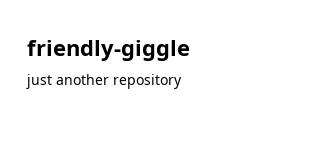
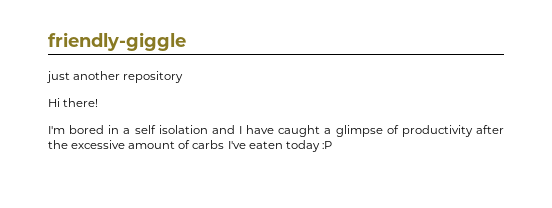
(182, 81) none -> [48,98,99,107] [48,125,505,137] [48,140,332,152] // Hi there! // I'm bored in a self isolation and I have caught a glimpse of productivity after the excessive amount of carbs I've eaten today :P

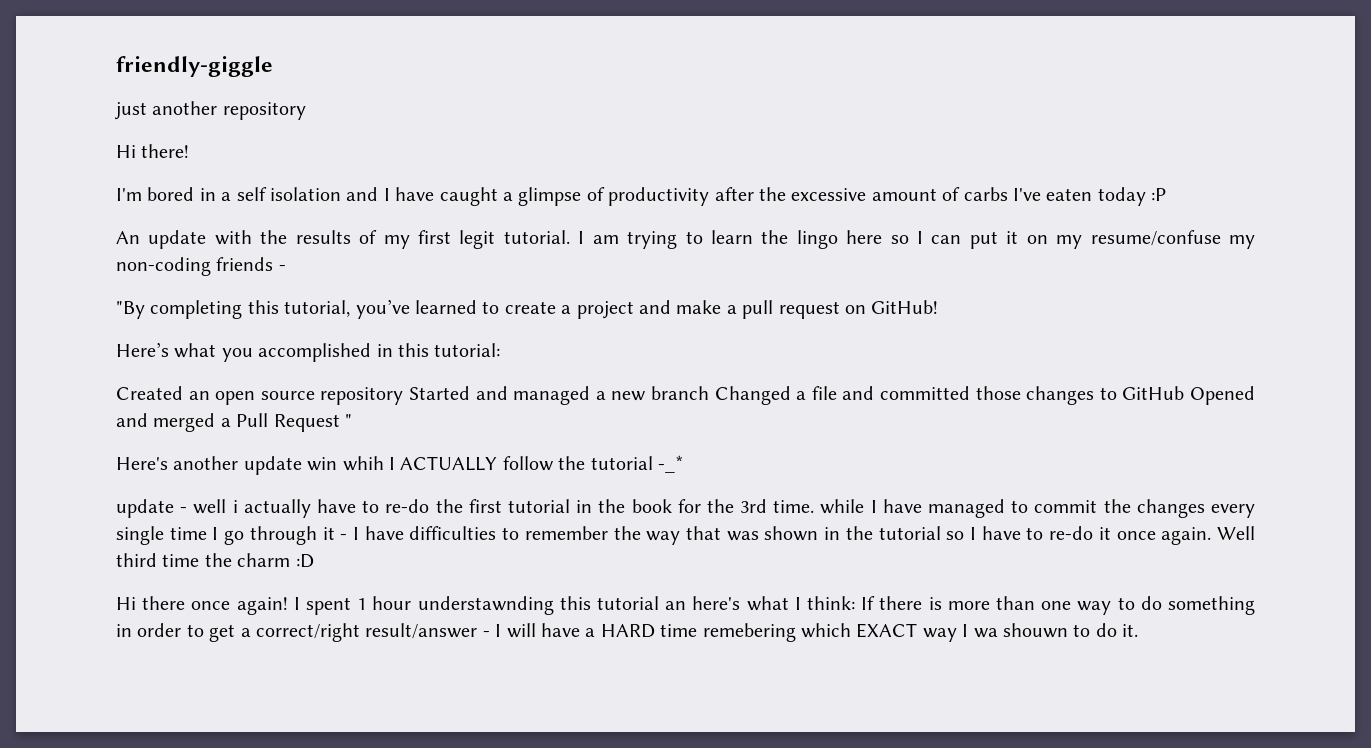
(332, 145) none -> [116,230,1255,249] [116,257,286,276] [116,299,939,319] [116,342,501,362] [116,386,1256,405] [116,413,352,432] [116,455,684,475] [116,499,1256,518] [116,526,1255,545] [116,553,314,568] [116,596,1256,615] [116,623,1139,642] // An update with the results of my first legit tutorial. I am trying to learn the lingo here so I can put it on my resume/confuse my non-coding friends - // "By completing this tutorial, you’ve learned to create a project and make a pull request on GitHub! // Here’s what you accomplished in this tutorial: // Created an open source repository Started and managed a new branch Changed a file and committed those changes to GitHub Opened and merged a Pull Request " // Here's another update win whih I ACTUALLY follow the tutorial -_* // update - well i actually have to re-do the first tutorial in the book for the 3rd time. while I have managed to commit the changes every single time I go through it - I have difficulties to remember the way that was shown in the tutorial so I have to re-do it once again. Well third time the charm :D // Hi there once again! I spent 1 hour understawnding this tutorial an here's what I think: If there is more than one way to do something in order to get a correct/right result/answer - I will have a HARD time remebering which EXACT way I wa shouwn to do it.

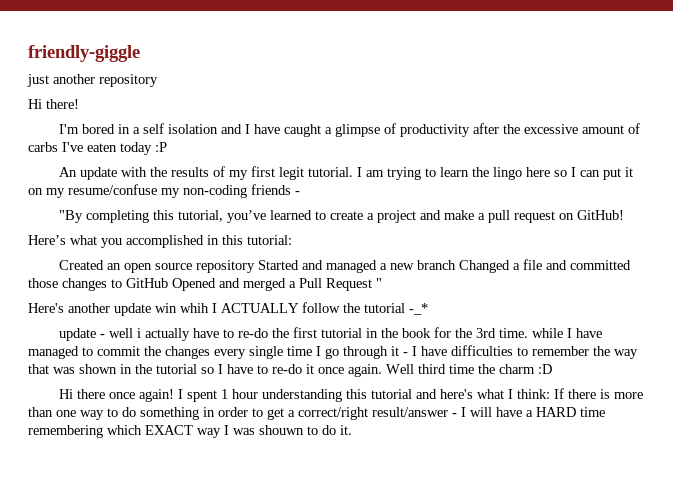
[417,596,554,615] understawnding -> [261,389,342,402] understanding
[665,601,687,610] an -> [415,389,437,399] and
[702,623,796,642] remebering -> [28,425,103,438] remembering
[973,628,998,638] wa -> [233,428,255,435] was

